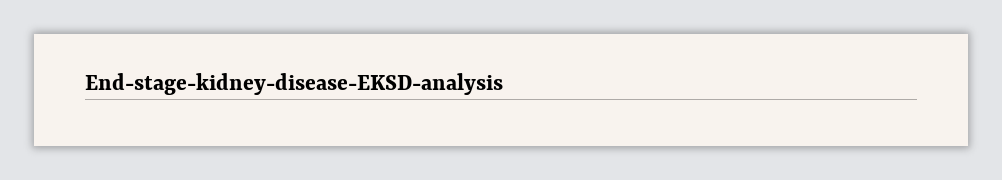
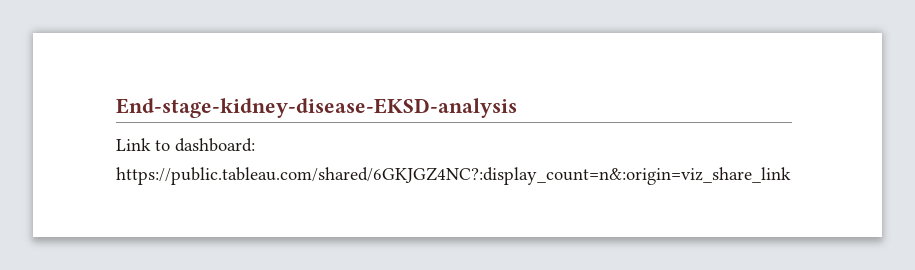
(503, 84) none -> [116,138,255,152] [116,167,791,185] // Link to dashboard: https://public.tableau.com/shared/6GKJGZ4NC?:display_count=n&:origin=viz_share_link

